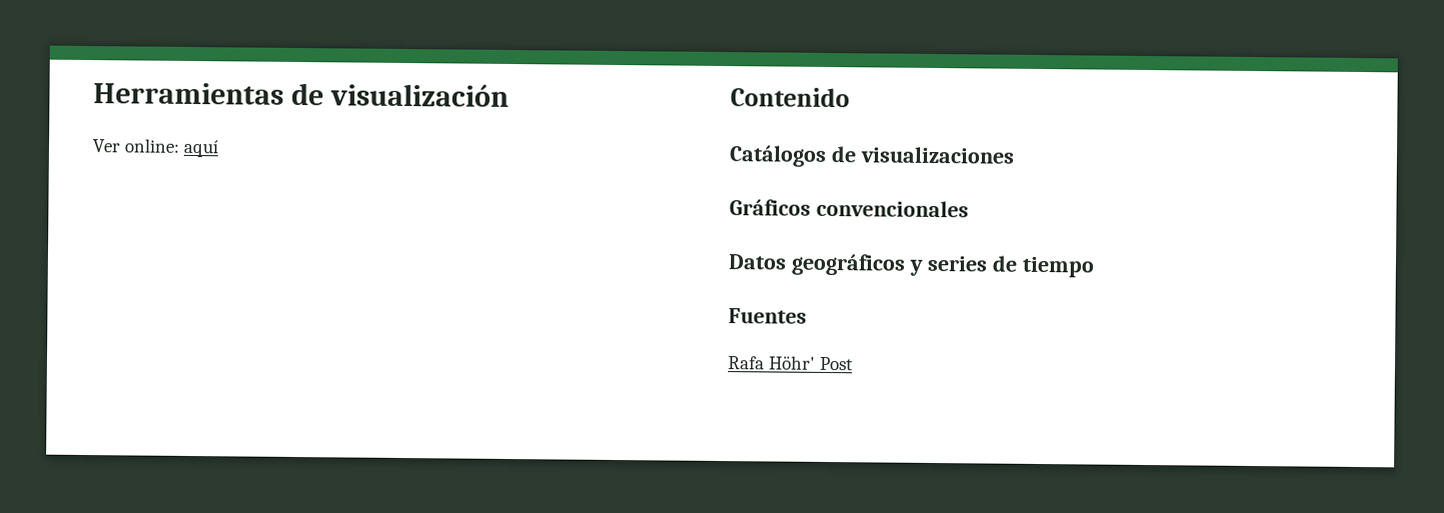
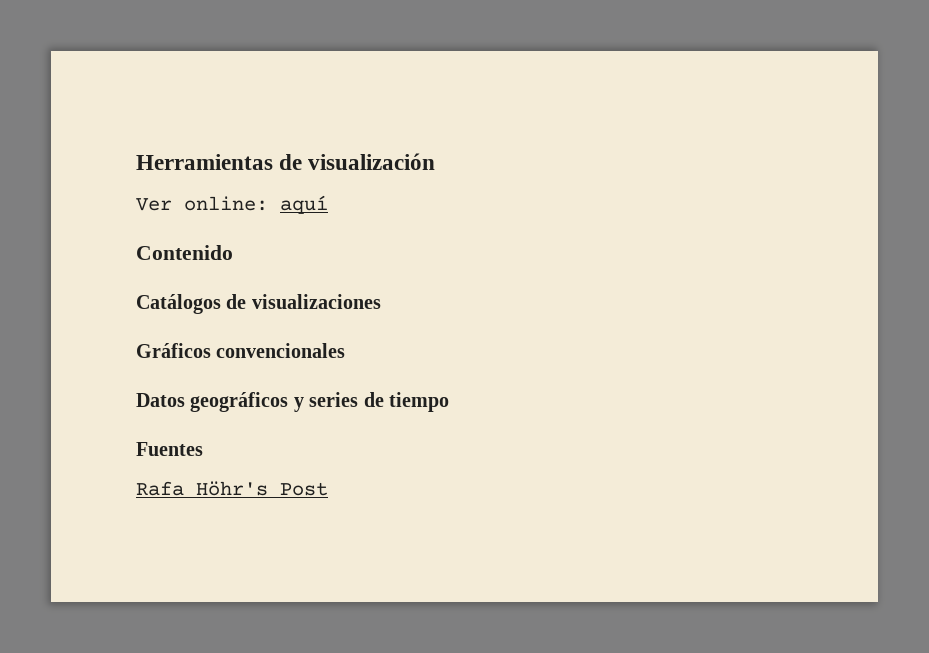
[768,355,817,370] Höhr' -> [196,481,268,496] Höhr's

